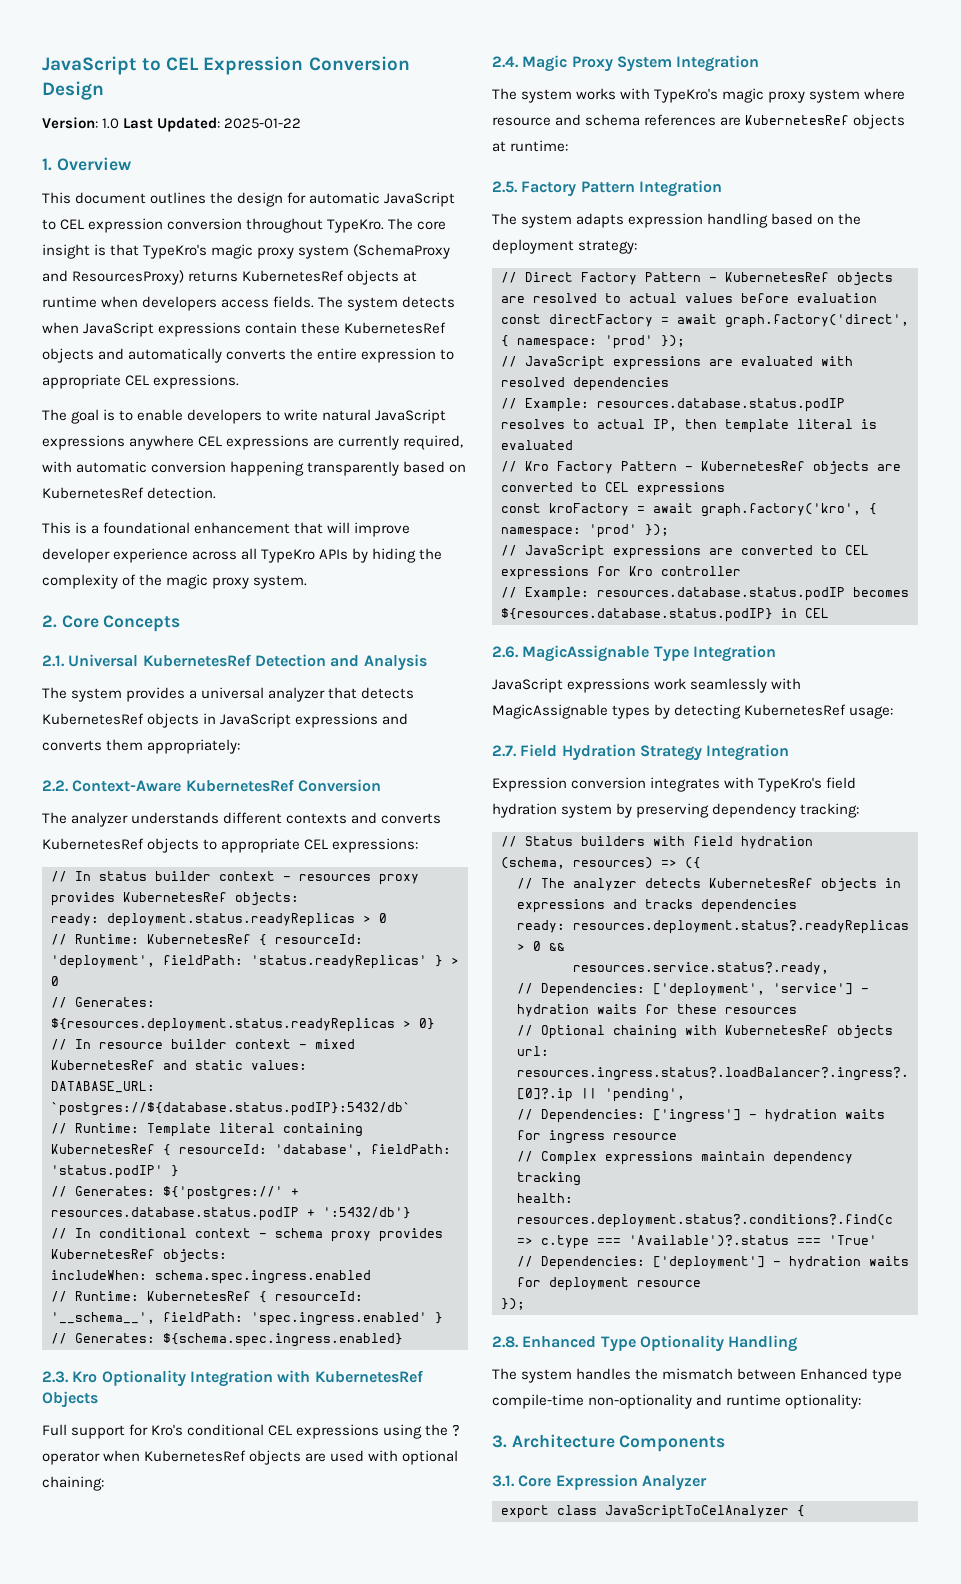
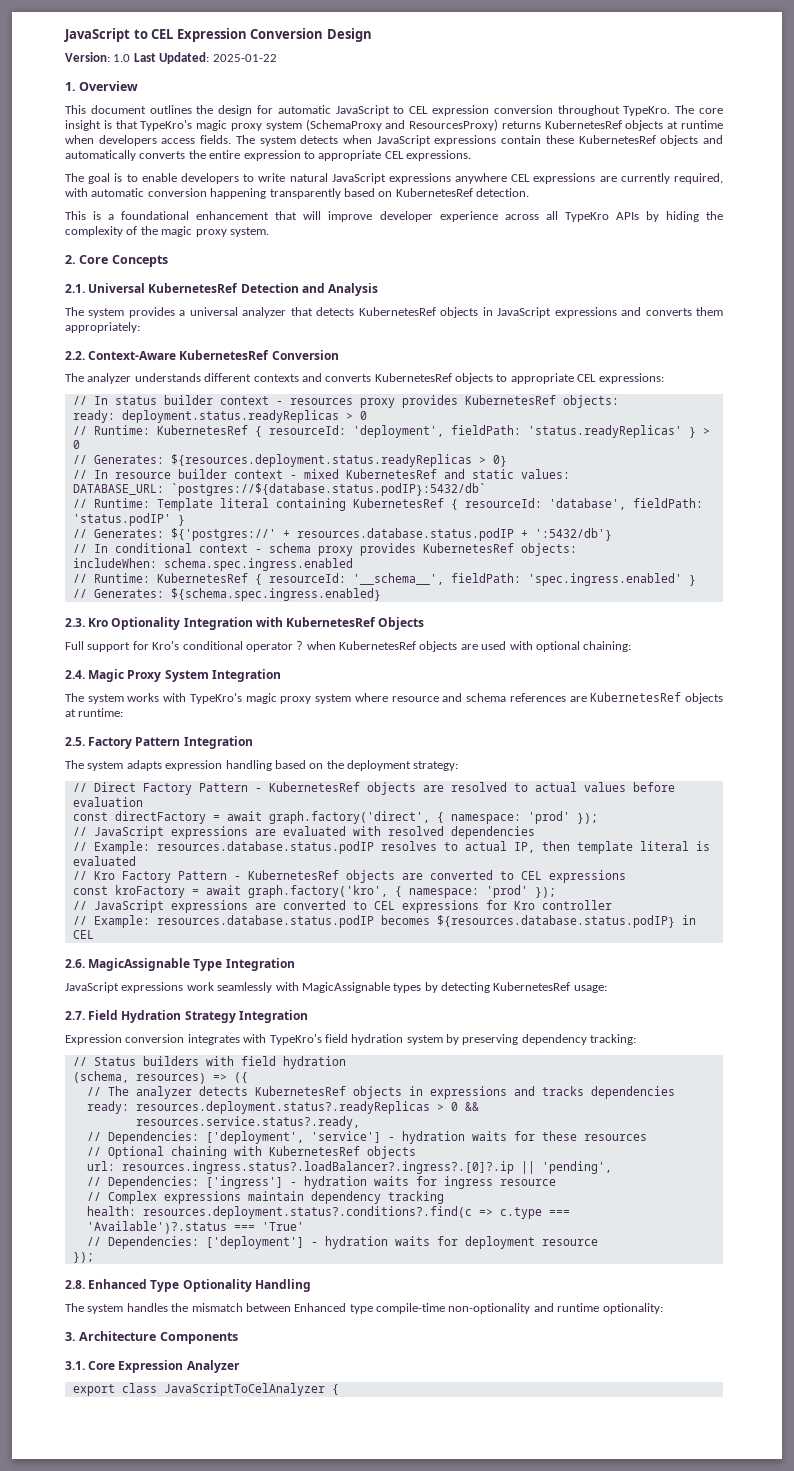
[268,1424,461,1439] [42,1451,100,1465] CEL expressions using the ? operator -> [245,641,304,652] operator ?

